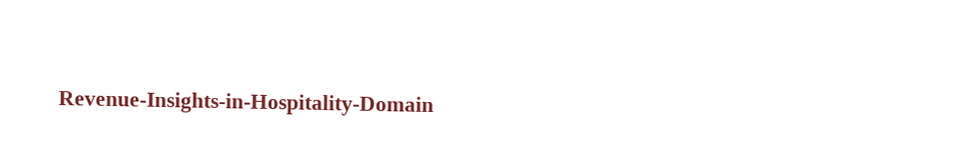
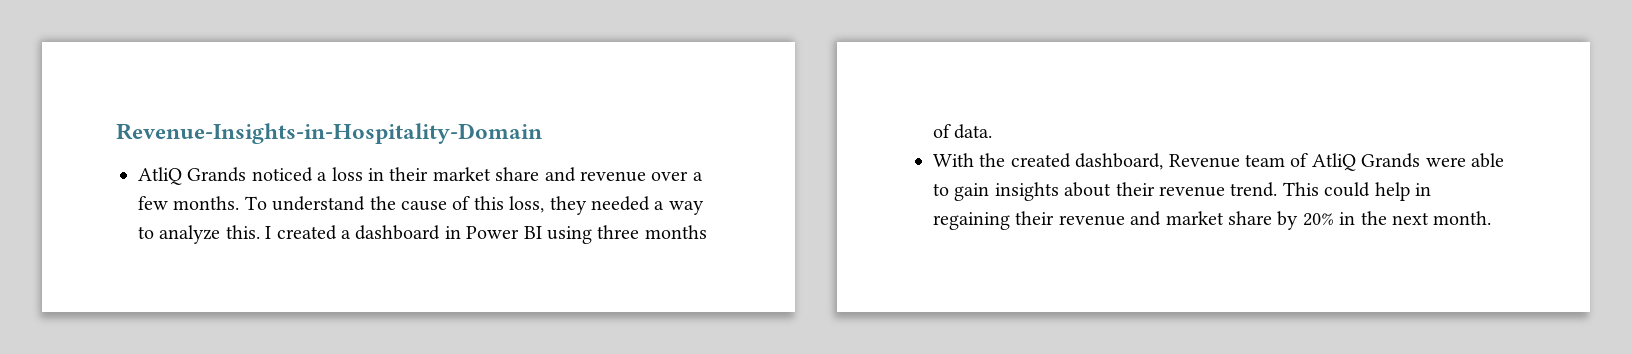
(434, 104) none -> [138,167,703,185] [138,196,704,215] [138,225,707,244] [933,124,993,139] [933,153,1504,171] [933,182,1431,201] [933,211,1492,230] // AtliQ Grands noticed a loss in their market share and revenue over a few months. To understand the cause of this loss, they needed a way to analyze this. I created a dashboard in Power BI using three months of data. // With the created dashboard, Revenue team of AtliQ Grands were able to gain insights about their revenue trend. This could help in regaining their revenue and market share by 20% in the next month.

